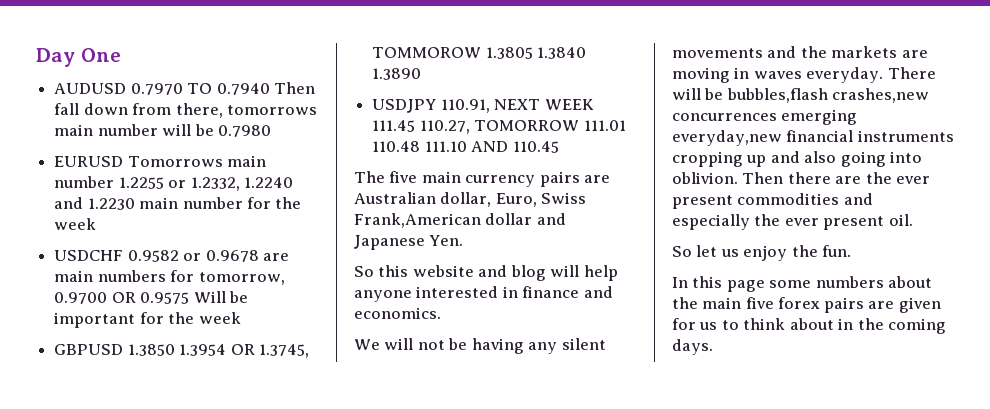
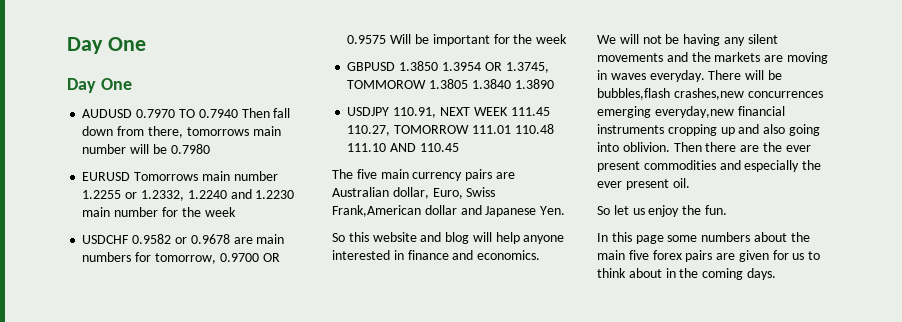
[36,48,121,67] Day One -> [67,37,146,54] [67,78,132,93] Day One // Day One

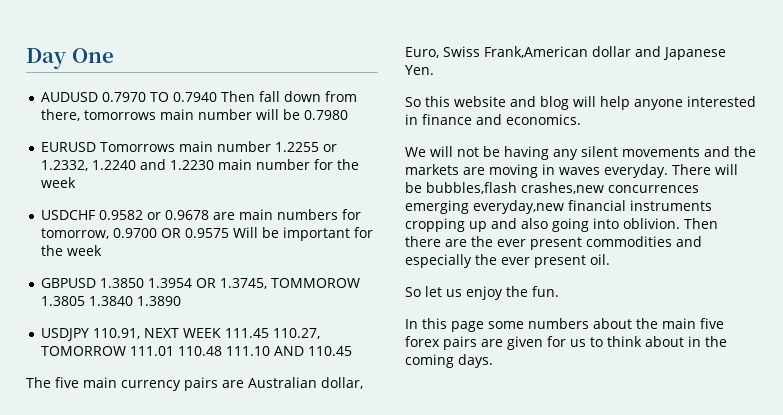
[67,37,146,54] [67,78,132,93] Day One // Day One -> [26,48,114,69] Day One

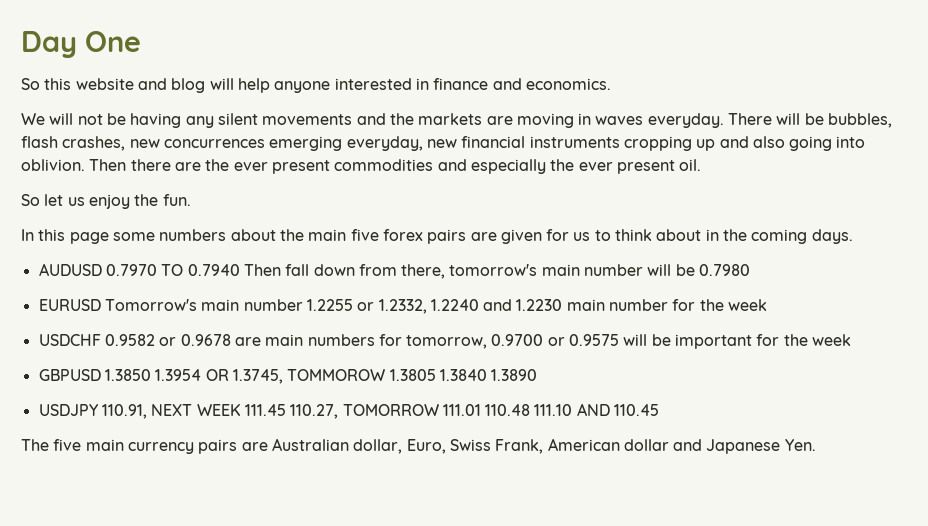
[40,91,357,102] [40,109,348,121] [40,141,337,152] [40,159,359,171] [40,177,76,188] [40,209,361,220] [40,227,373,241] [40,245,102,256] [40,278,360,289] [40,296,181,306] [40,328,320,341] [40,346,352,356] [26,377,363,391] [405,46,726,60] [405,65,434,75] // AUDUSD 0.7970 TO 0.7940 Then fall down from there, tomorrows main number will be 0.7980 // EURUSD Tomorrows main number 1.2255 or 1.2332, 1.2240 and 1.2230 main number for the week // USDCHF 0.9582 or 0.9678 are main numbers for tomorrow, 0.9700 OR 0.9575 Will be important for the week // GBPUSD 1.3850 1.3954 OR 1.3745, TOMMOROW 1.3805 1.3840 1.3890 // USDJPY 110.91, NEXT WEEK 111.45 110.27, TOMORROW 111.01 110.48 111.10 AND 110.45 // The five main currency pairs are Australian dollar, Euro, Swiss Frank,American dollar and Japanese Yen. -> (141, 41) none
[426,182,699,194] [405,200,564,214] bubbles,flash crashes,new concurrences emerging everyday,new -> [828,113,893,128] [21,136,457,151] bubbles, flash crashes, new concurrences emerging everyday, new
(493, 361) none -> [38,263,751,279] [38,299,768,314] [38,334,852,349] [38,369,538,384] [38,403,660,419] [21,438,816,454] // AUDUSD 0.7970 TO 0.7940 Then fall down from there, tomorrow's main number will be 0.7980 // EURUSD Tomorrow's main number 1.2255 or 1.2332, 1.2240 and 1.2230 main number for the week // USDCHF 0.9582 or 0.9678 are main numbers for tomorrow, 0.9700 or 0.9575 will be important for the week // GBPUSD 1.3850 1.3954 OR 1.3745, TOMMOROW 1.3805 1.3840 1.3890 // USDJPY 110.91, NEXT WEEK 111.45 110.27, TOMORROW 111.01 110.48 111.10 AND 110.45 // The five main currency pairs are Australian dollar, Euro, Swiss Frank, American dollar and Japanese Yen.

